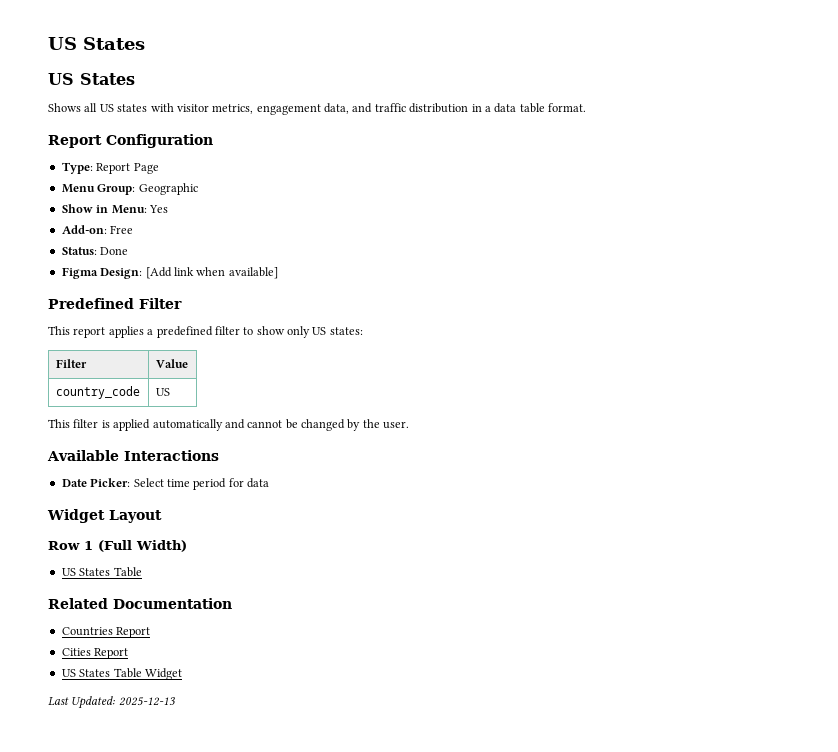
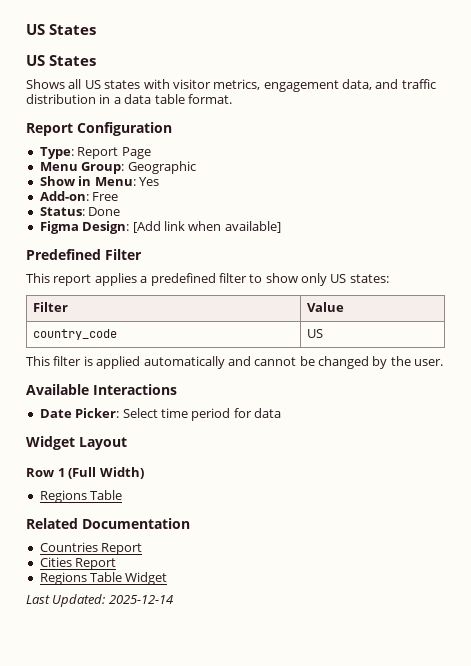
[61,568,111,576] US States -> [39,490,87,503] Regions
[61,669,111,677] US States -> [39,572,87,585] Regions
[118,697,175,706] 2025-12-13 -> [108,595,173,604] 2025-12-14

